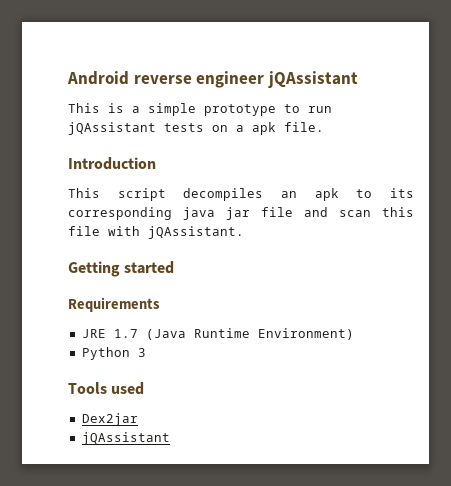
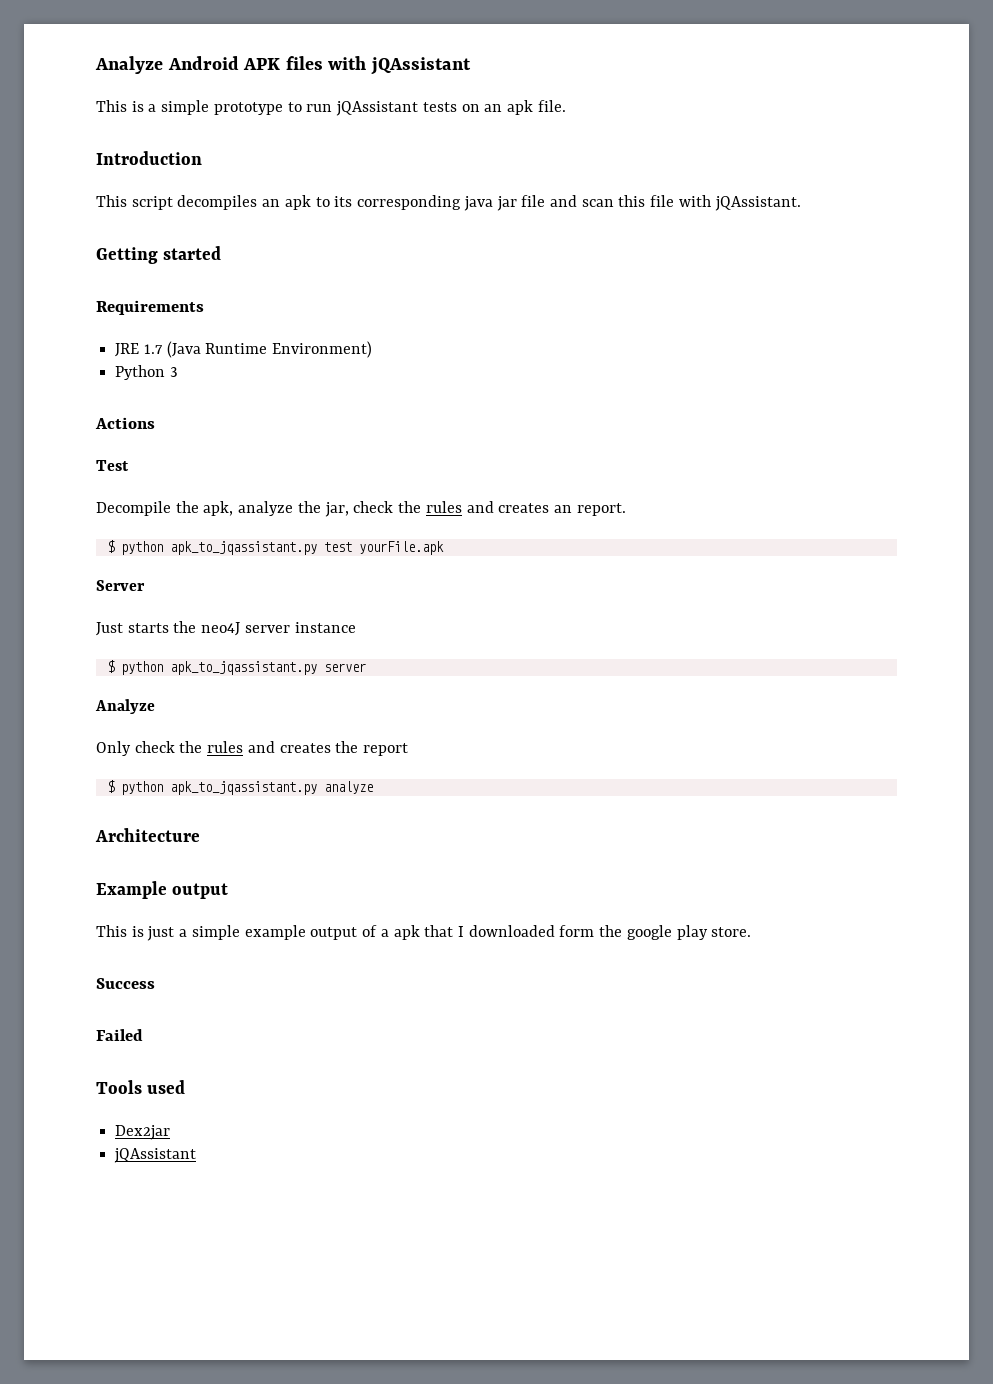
[67,71,265,88] Android reverse engineer -> [95,56,367,74] Analyze Android APK files with
[236,125,244,132] a -> [484,104,503,112] an
(146, 352) none -> [95,417,155,429] [96,460,129,471] [96,501,626,517] [106,540,444,555] [96,580,145,591] [96,621,356,636] [106,660,366,675] [95,699,155,714] [96,741,409,756] [106,780,373,795] [95,828,200,842] [96,881,229,899] [96,925,752,941] [96,978,155,989] [96,1029,143,1041] // Actions // Test // Decompile the apk, analyze the jar, check the rules and creates an report. // $ python apk_to_jqassistant.py test yourFile.apk // Server // Just starts the neo4J server instance // $ python apk_to_jqassistant.py server // Analyze // Only check the rules and creates the report // $ python apk_to_jqassistant.py analyze // Architecture // Example output // This is just a simple example output of a apk that I downloaded form the google play store. // Success // Failed

